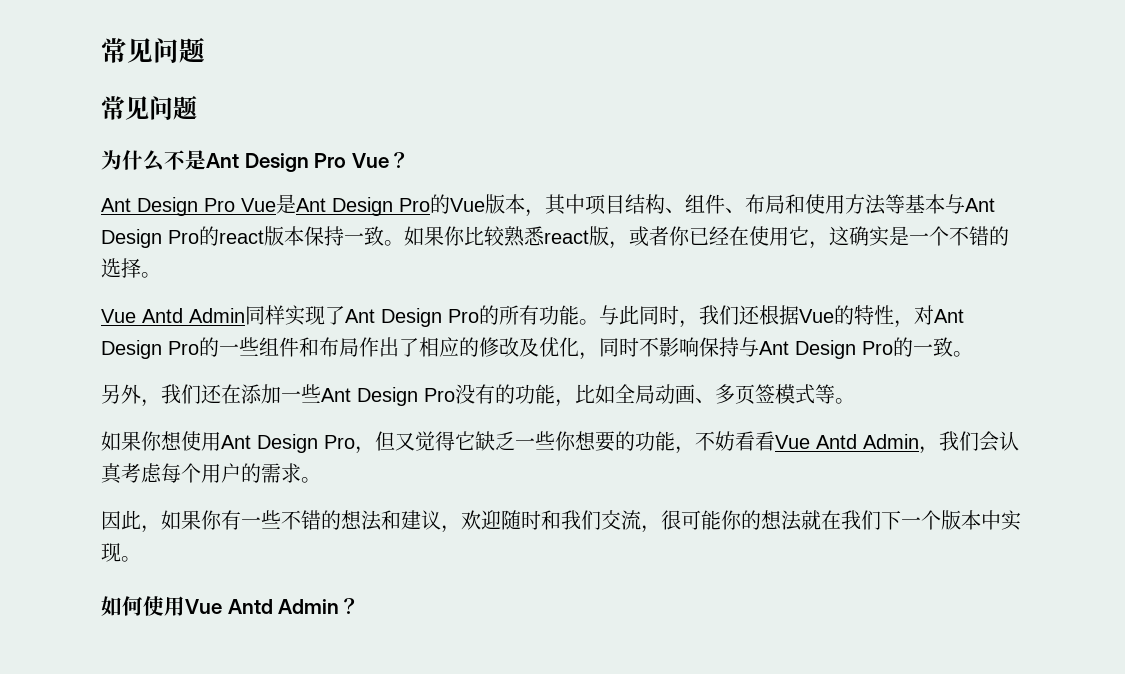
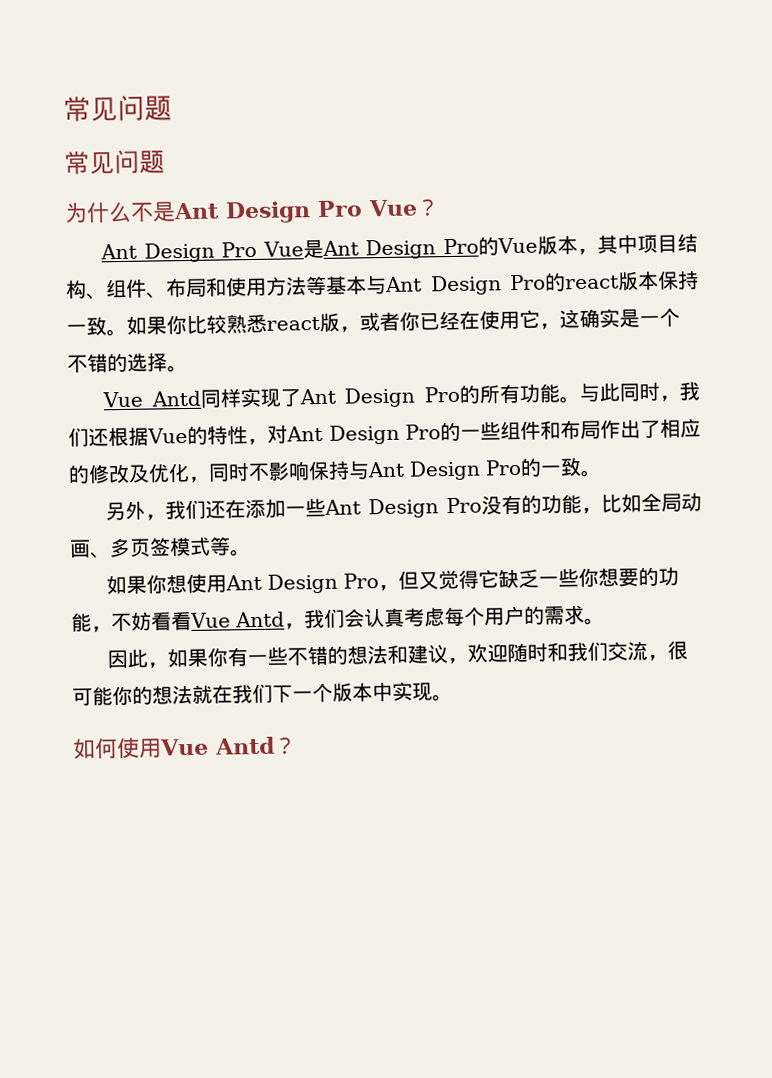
[189,308,245,323] Admin -> (201, 398) none
[863,434,919,449] Admin -> (285, 619) none
[278,599,340,614] Admin -> (275, 745) none

